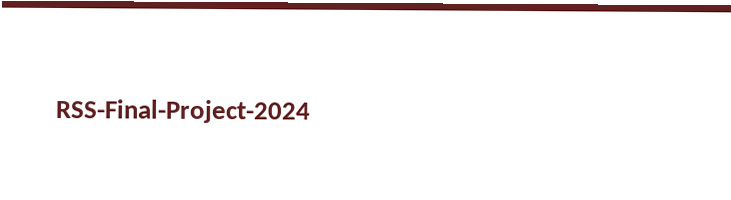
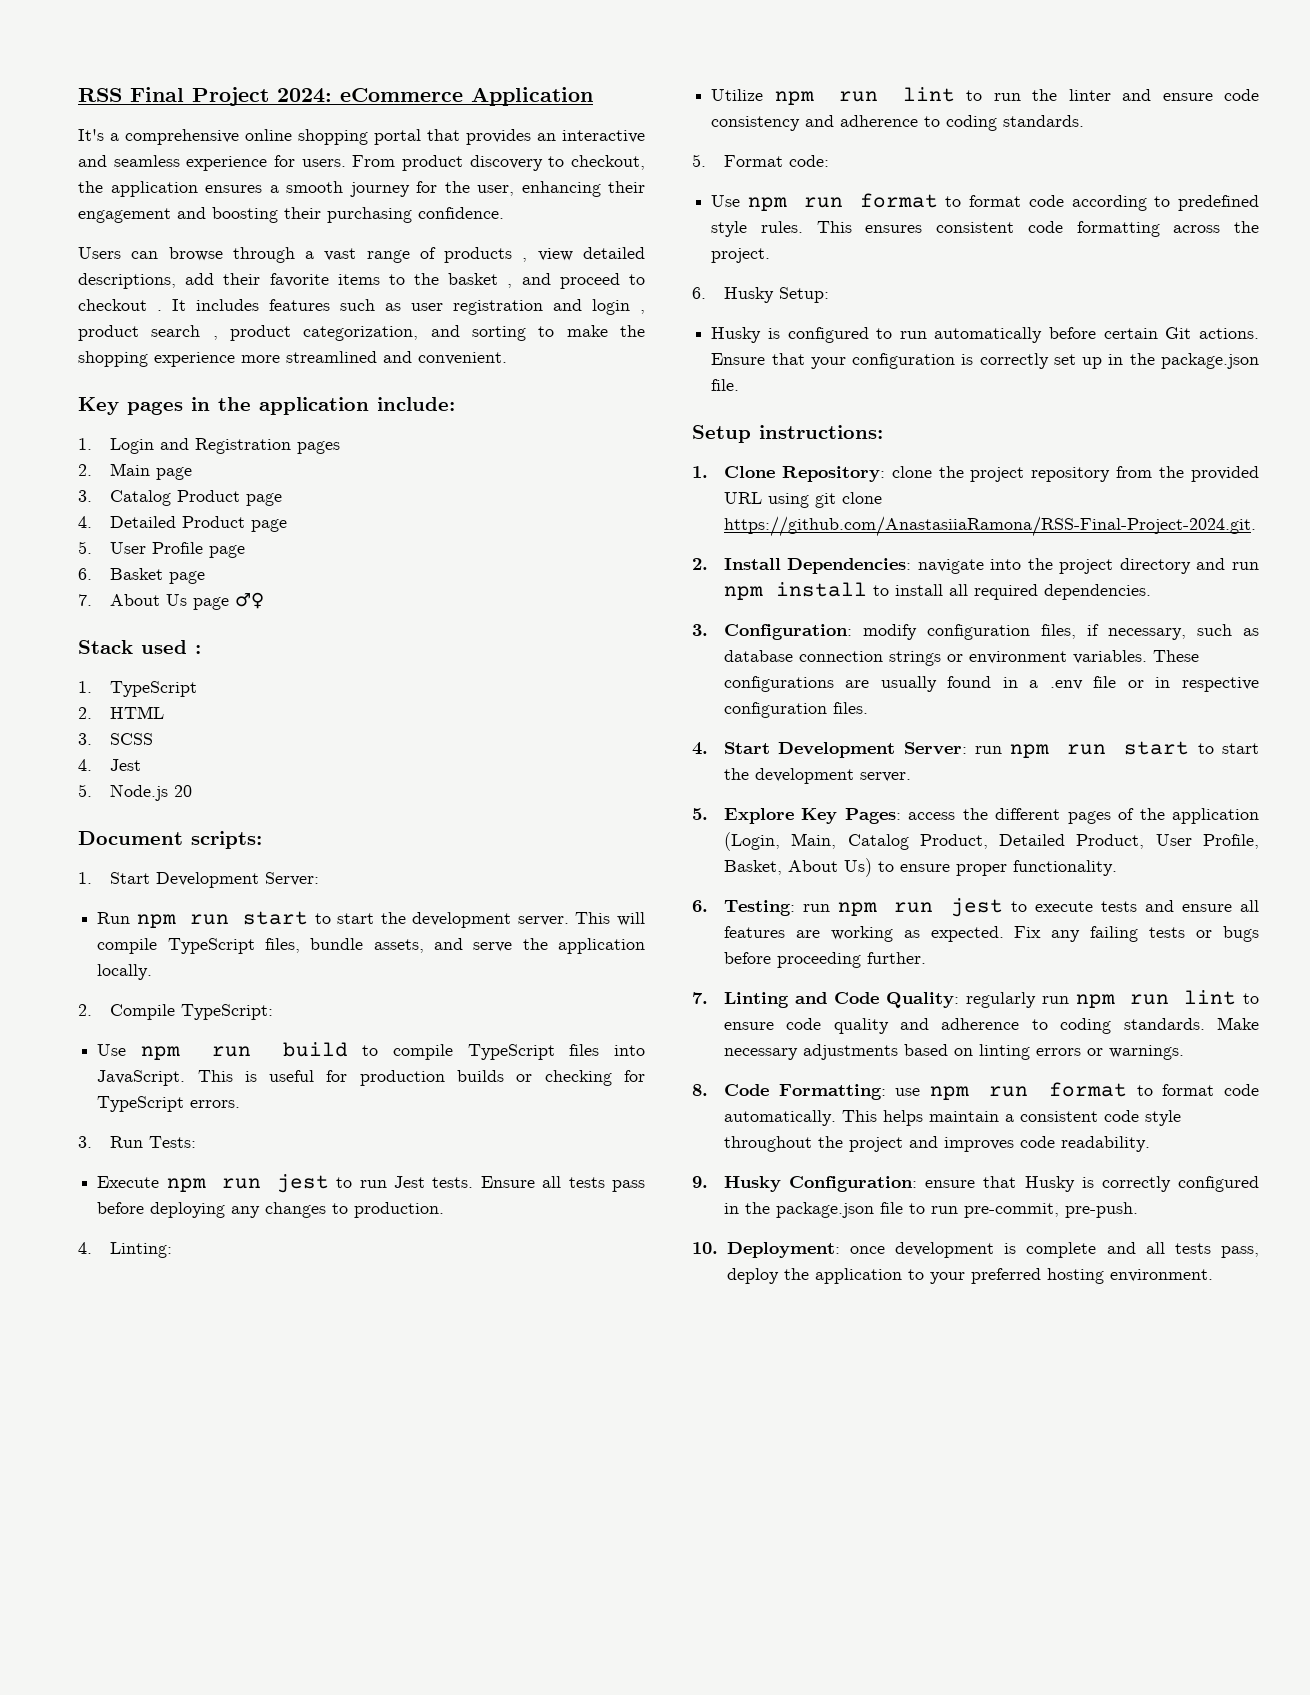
[55,99,310,124] RSS-Final-Project-2024 -> [78,87,593,106] [78,129,645,145] [78,155,645,171] [78,181,645,197] [78,207,504,223] [78,247,645,263] [78,273,645,289] [78,299,645,315] [78,325,645,341] [78,351,507,367] [78,397,455,415] [78,438,340,454] [78,463,192,480] [78,490,282,506] [78,516,287,532] [78,541,245,558] [78,568,205,584] [78,592,264,610] [78,640,201,654] [78,681,197,697] [78,706,164,719] [78,733,153,745] [78,759,141,771] [78,784,192,801] [78,831,262,849] [78,872,319,888] [97,911,645,928] [97,938,645,954] [97,964,153,980] [78,1004,273,1020] [97,1042,645,1060] [97,1070,645,1086] [97,1096,241,1112] [78,1136,196,1148] [97,1174,645,1193] [97,1202,445,1218] [78,1242,172,1258] [711,87,1259,105] [711,115,1085,131] [692,154,829,167] [711,193,1259,211] [711,221,1259,237] [711,248,771,263] [692,287,829,303] [711,327,1259,343] [711,353,1259,369] [711,379,740,391] [692,425,883,443] [692,466,1259,482] [723,492,882,508] [723,516,1256,537] [692,558,1259,574] [723,582,1151,600] [692,624,1259,640] [723,650,1199,666] [723,676,1259,692] [723,702,868,718] [692,741,1259,758] [723,768,911,784] [692,808,1259,824] [723,832,1259,851] [723,858,1117,877] [692,898,1259,917] [723,926,1259,942] [723,952,926,968] [692,990,1259,1008] [723,1017,1259,1034] [723,1044,1184,1060] [692,1082,1259,1100] [723,1110,1181,1126] [723,1136,1150,1152] [692,1176,1259,1192] [723,1202,1138,1218] [692,1242,1259,1258] [726,1268,1213,1284] RSS Final Project 2024: eCommerce Application // It's a comprehensive online shopping portal that provides an interactive and seamless experience for users. From product discovery to checkout, the application ensures a smooth journey for the user, enhancing their engagement and boosting their purchasing confidence. // Users can browse through a vast range of products , view detailed descriptions, add their favorite items to the basket , and proceed to checkout . It includes features such as user registration and login , product search , product categorization, and sorting to make the shopping experience more streamlined and convenient. // Key pages in the application include: // 1. Login and Registration pages // 2. Main page // 3. Catalog Product page // 4. Detailed Product page // 5. User Profile page // 6. Basket page // 7. About Us page ♂♀ // Stack used : // 1. TypeScript // 2. HTML // 3. SCSS // 4. Jest // 5. Node.js 20 // Document scripts: // 1. Start Development Server: // Run npm run start to start the development server. This will compile TypeScript files, bundle assets, and serve the application locally. // 2. Compile TypeScript: // Use npm run build to compile TypeScript files into JavaScript. This is useful for production builds or checking for TypeScript errors. // 3. Run Tests: // Execute npm run jest to run Jest tests. Ensure all tests pass before deploying any changes to production. // 4. Linting: // Utilize npm run lint to run the linter and ensure code consistency and adherence to coding standards. // 5. Format code: // Use npm run format to format code according to predefined style rules. This ensures consistent code formatting across the project. // 6. Husky Setup: // Husky is configured to run automatically before certain Git actions. Ensure that your configuration is correctly set up in the package.json file. // Setup instructions: // 1. Clone Repository: clone the project repository from the provided URL using git clone https://github.com/AnastasiiaRamona/RSS-Final-Project-2024.git. // 2. Install Dependencies: navigate into the project directory and run npm install to install all required dependencies. // 3. Configuration: modify configuration files, if necessary, such as database connection strings or environment variables. These configurations are usually found in a .env file or in respective configuration files. // 4. Start Development Server: run npm run start to start the development server. // 5. Explore Key Pages: access the different pages of the application (Login, Main, Catalog Product, Detailed Product, User Profile, Basket, About Us) to ensure proper functionality. // 6. Testing: run npm run jest to execute tests and ensure all features are working as expected. Fix any failing tests or bugs before proceeding further. // 7. Linting and Code Quality: regularly run npm run lint to ensure code quality and adherence to coding standards. Make necessary adjustments based on linting errors or warnings. // 8. Code Formatting: use npm run format to format code automatically. This helps maintain a consistent code style throughout the project and improves code readability. // 9. Husky Configuration: ensure that Husky is correctly configured in the package.json file to run pre-commit, pre-push. // 10. Deployment: once development is complete and all tests pass, deploy the application to your preferred hosting environment.

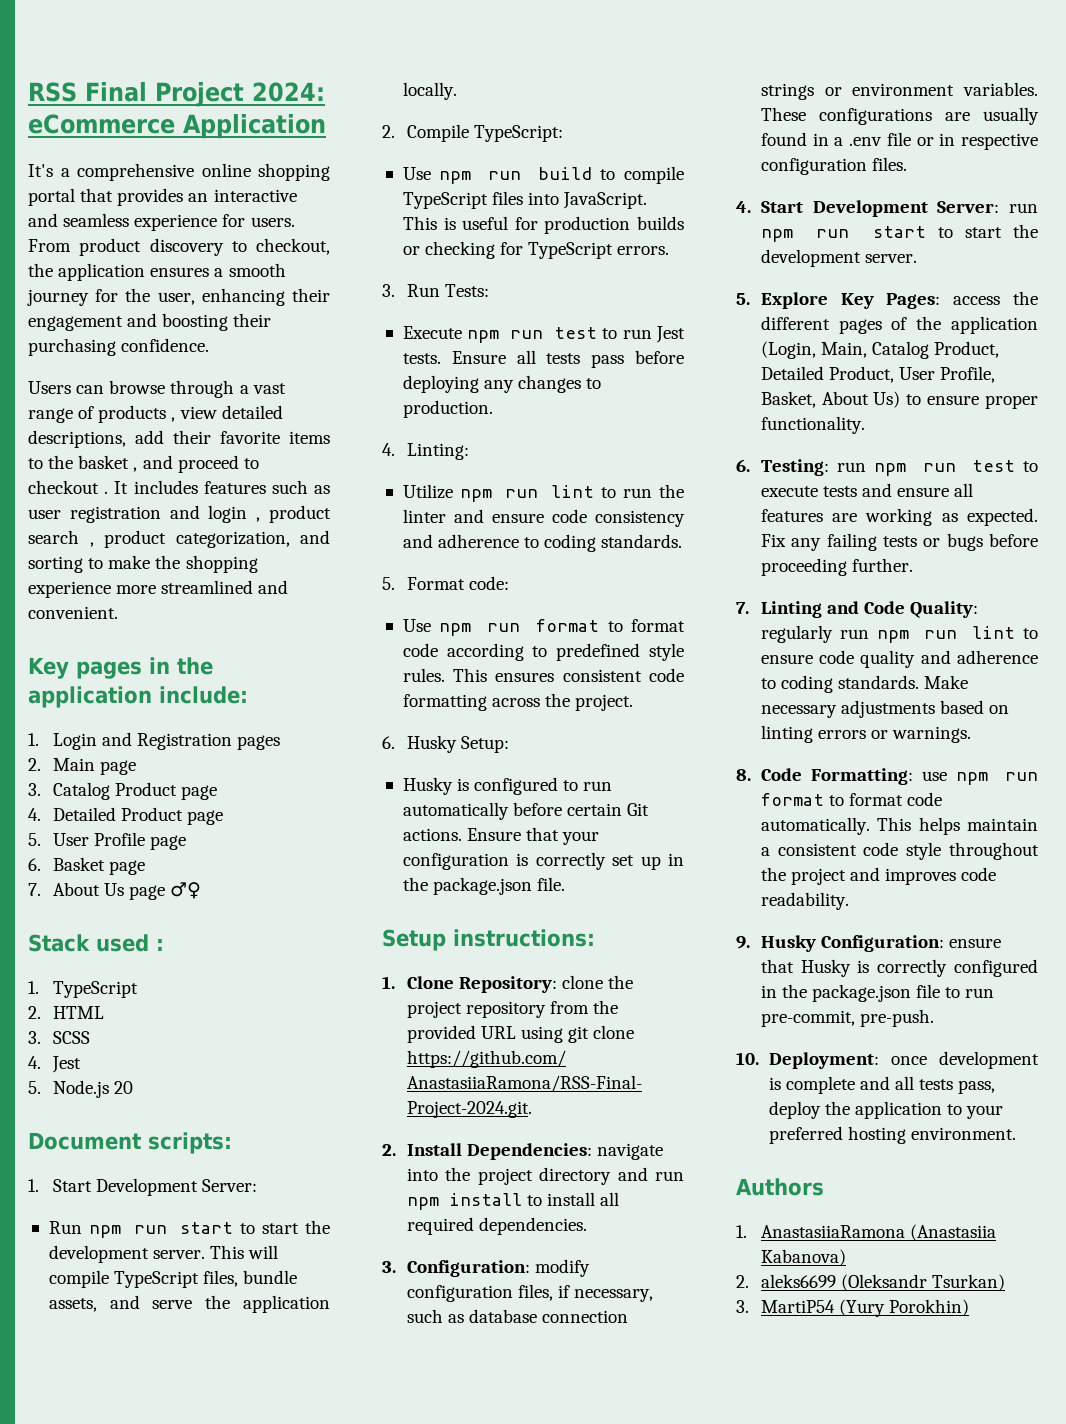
[276,1174,329,1193] jest -> [553,327,597,339] test
[950,898,1003,917] jest -> [971,460,1015,472] test
(1213, 1275) none -> [736,1178,824,1196] [736,1224,996,1241] [760,1249,846,1266] [736,1274,1006,1291] [736,1299,970,1317] // Authors // 1. AnastasiiaRamona (Anastasiia Kabanova) // 2. aleks6699 (Oleksandr Tsurkan) // 3. MartiP54 (Yury Porokhin)

